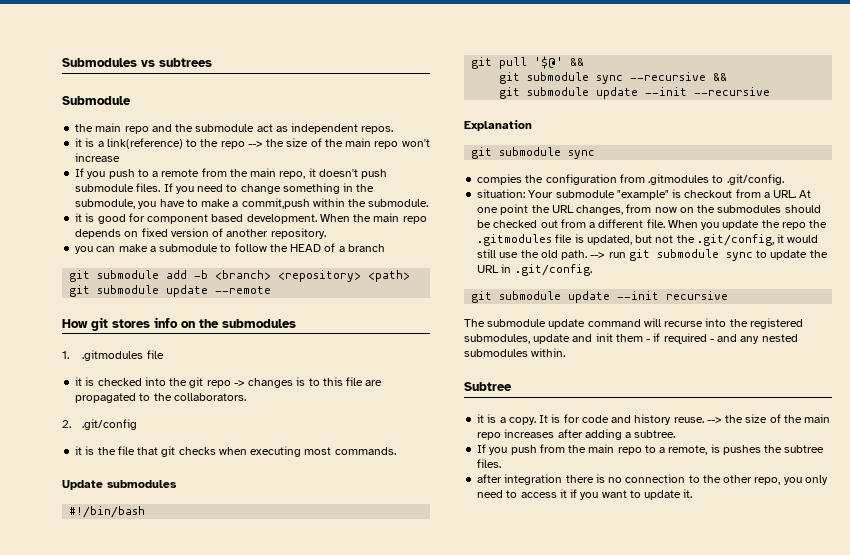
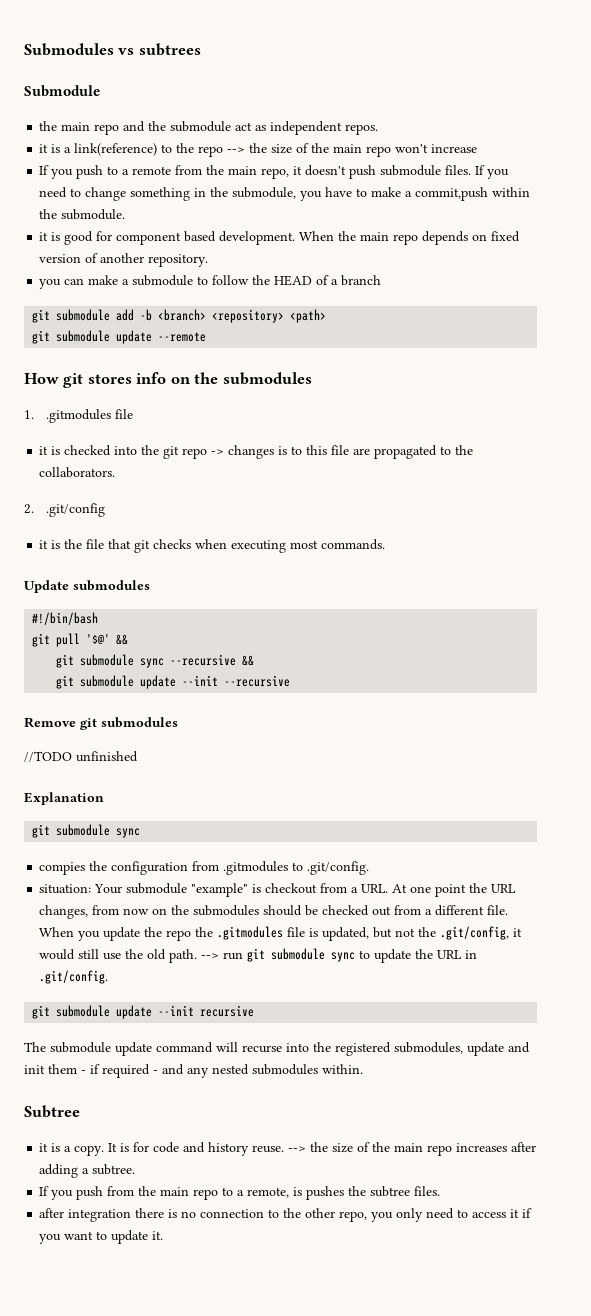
(771, 91) none -> [24,717,178,730] [24,751,138,762] // Remove git submodules // //TODO unfinished

